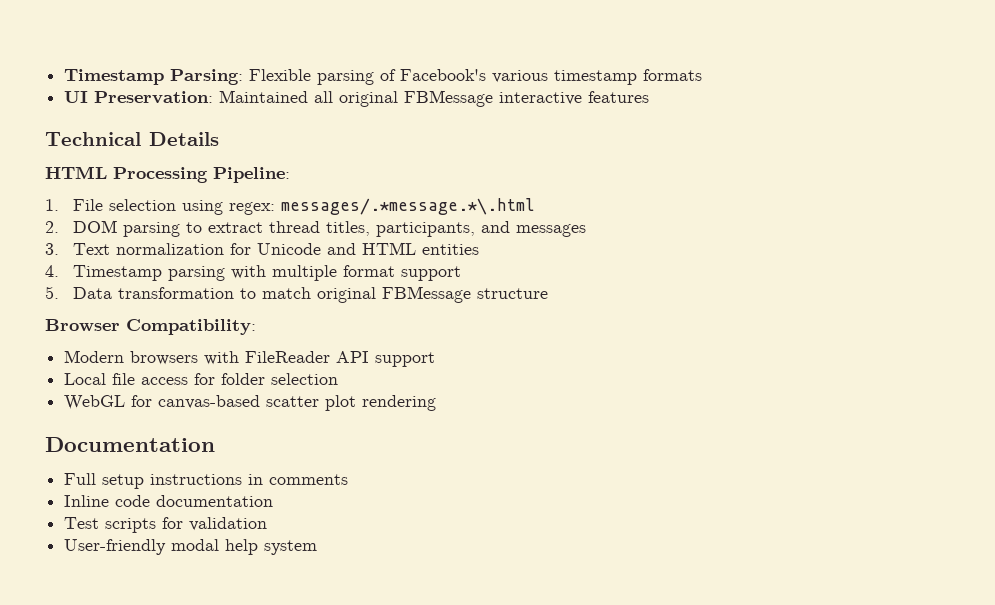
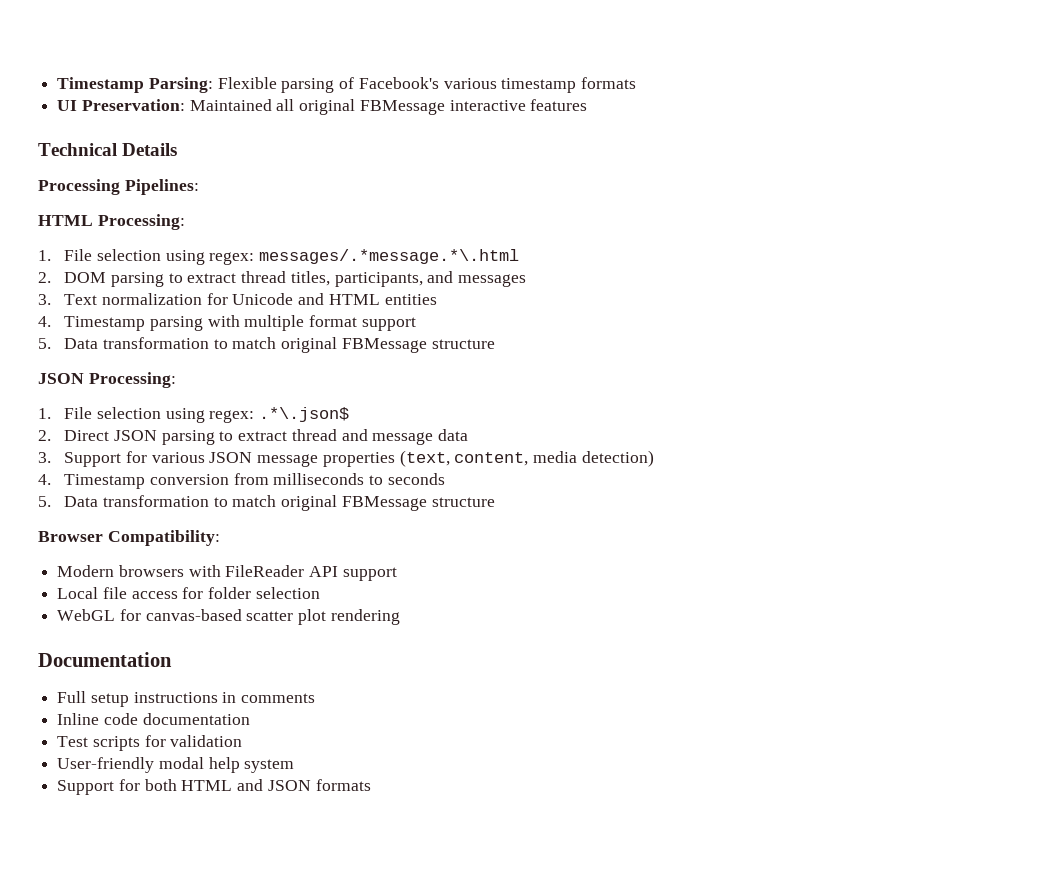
[45,166,290,183] // HTML Processing Pipeline: -> [38,179,199,195] [38,214,185,230] // Processing Pipelines: // HTML Processing:
(549, 293) none -> [38,372,176,388] [38,407,350,423] [38,429,469,445] [38,450,654,467] [38,473,445,489] [38,495,495,511] // JSON Processing: // 1. File selection using regex: .*\.json$ // 2. Direct JSON parsing to extract thread and message data // 3. Support for various JSON message properties (text, content, media detection) // 4. Timestamp conversion from milliseconds to seconds // 5. Data transformation to match original FBMessage structure
(318, 547) none -> [57,779,371,795] // Support for both HTML and JSON formats

